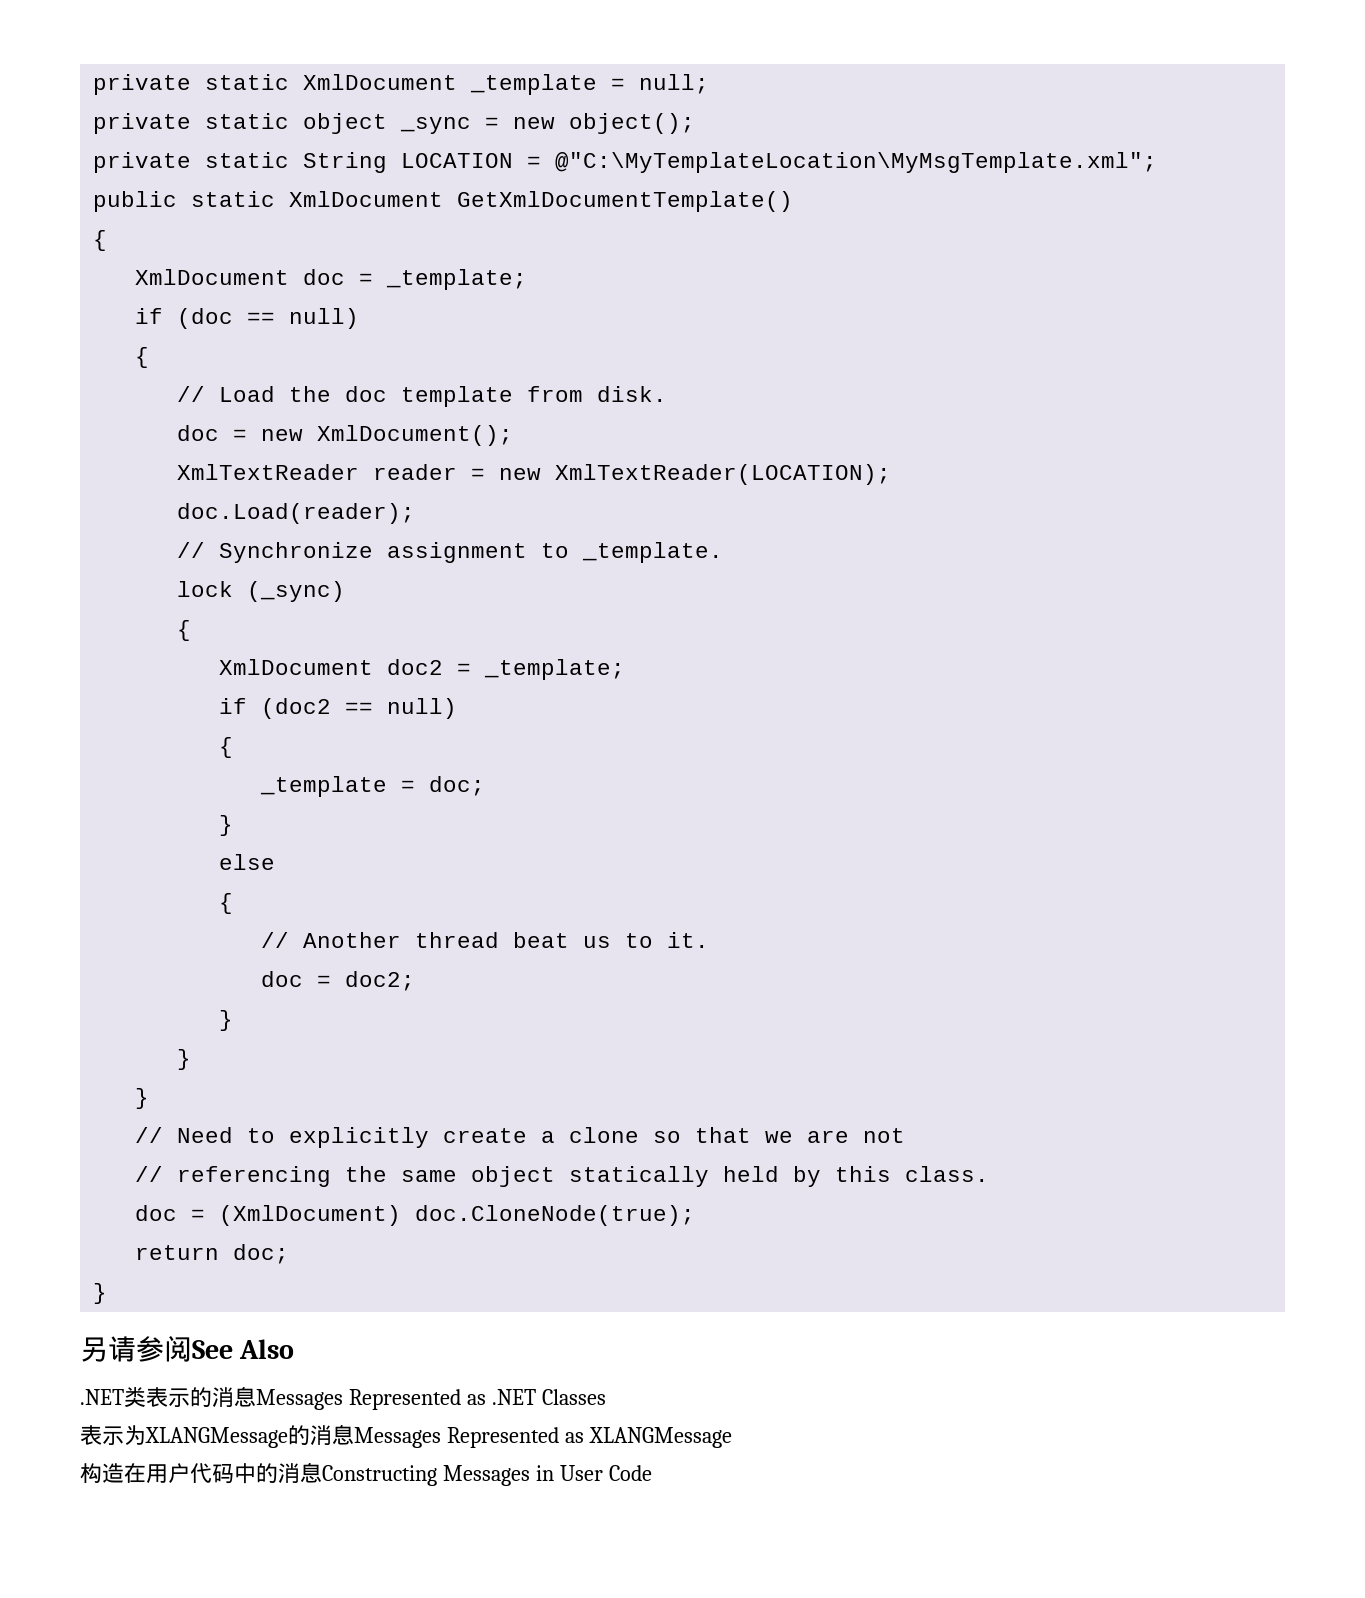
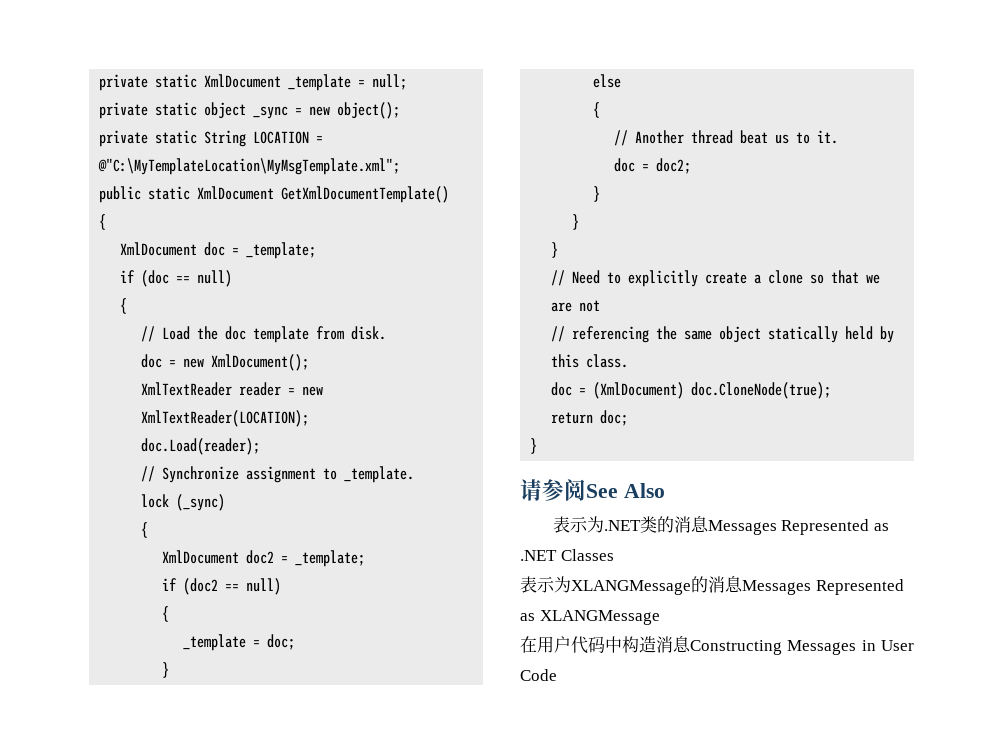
[80,1337,108,1362] 另 -> (538, 446) none
[80,1387,190,1407] .NET类表示 -> [552,516,657,533] 表示为.NET类
[80,1463,124,1483] 构造 -> (660, 617) none
[256,1463,278,1483] 的 -> [622,636,656,653] 构造

